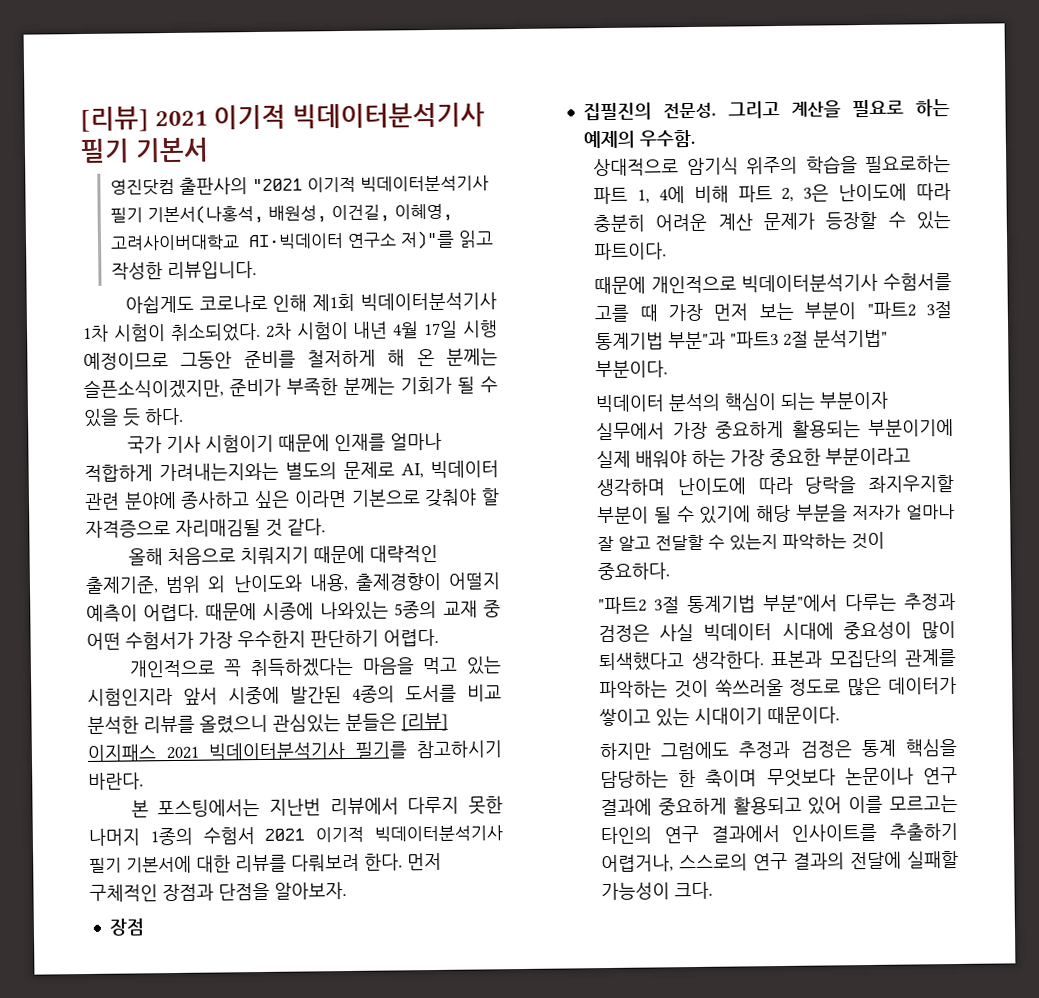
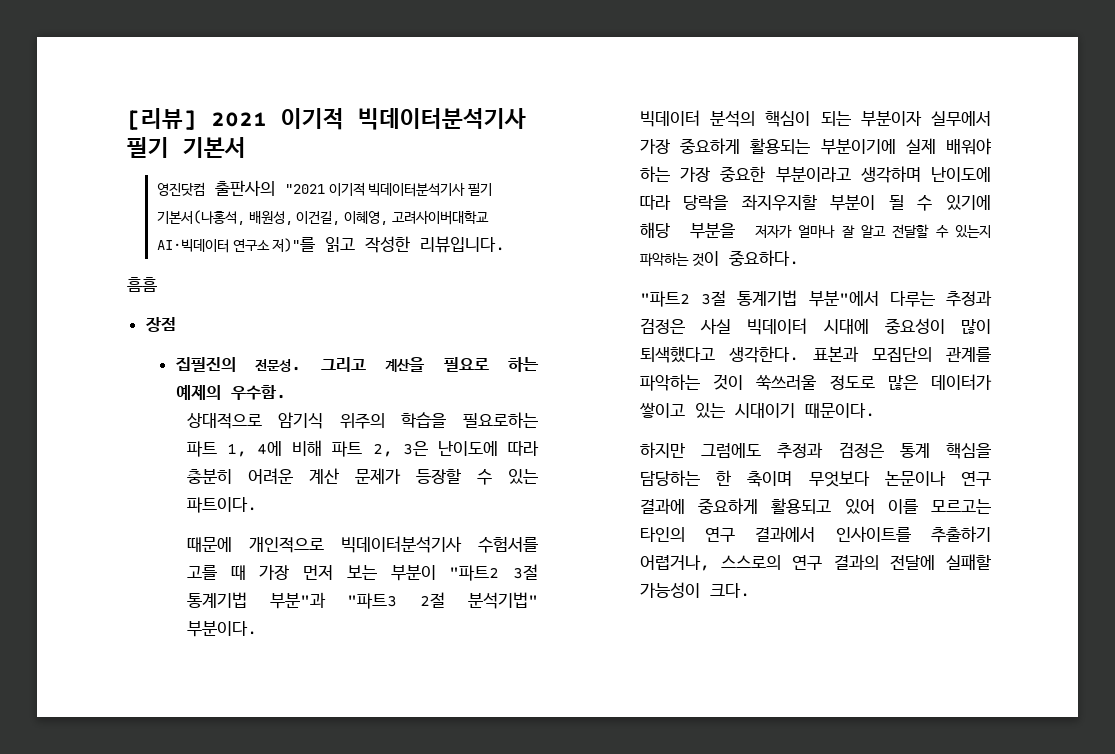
[124,292,497,314] [82,320,498,343] [83,348,498,371] [83,376,498,400] [83,407,184,428] [126,432,442,454] [84,460,499,483] [84,488,501,511] [85,518,326,539] [127,544,438,566] [85,572,501,594] [86,600,501,622] [86,628,439,650] [128,656,502,678] [87,684,502,706] [87,712,448,734] [87,740,502,762] [88,772,144,790] [130,796,503,818] [88,825,504,846] [89,852,442,874] [89,882,347,902] 아쉽게도 코로나로 인해 제1회 빅데이터분석기사 1차 시험이 취소되었다. 2차 시험이 내년 4월 17일 시행 예정이므로 그동안 준비를 철저하게 해 온 분께는 슬픈소식이겠지만, 준비가 부족한 분께는 기회가 될 수 있을 듯 하다. // 국가 기사 시험이기 때문에 인재를 얼마나 적합하게 가려내는지와는 별도의 문제로 AI, 빅데이터 관련 분야에 종사하고 싶은 이라면 기본으로 갖춰야 할 자격증으로 자리매김될 것 같다. // 올해 처음으로 치뤄지기 때문에 대략적인 출제기준, 범위 외 난이도와 내용, 출제경향이 어떨지 예측이 어렵다. 때문에 시종에 나와있는 5종의 교재 중 어떤 수험서가 가장 우수한지 판단하기 어렵다. // 개인적으로 꼭 취득하겠다는 마음을 먹고 있는 시험인지라 앞서 시중에 발간된 4종의 도서를 비교 분석한 리뷰를 올렸으니 관심있는 분들은 [리뷰] 이지패스 2021 빅데이터분석기사 필기를 참고하시기 바란다. // 본 포스팅에서는 지난번 리뷰에서 다루지 못한 나머지 1종의 수험서 2021 이기적 빅데이터분석기사 필기 기본서에 대한 리뷰를 다뤄보려 한다. 먼저 구체적인 장점과 단점을 알아보자. -> [127,277,157,292] 흠흠

